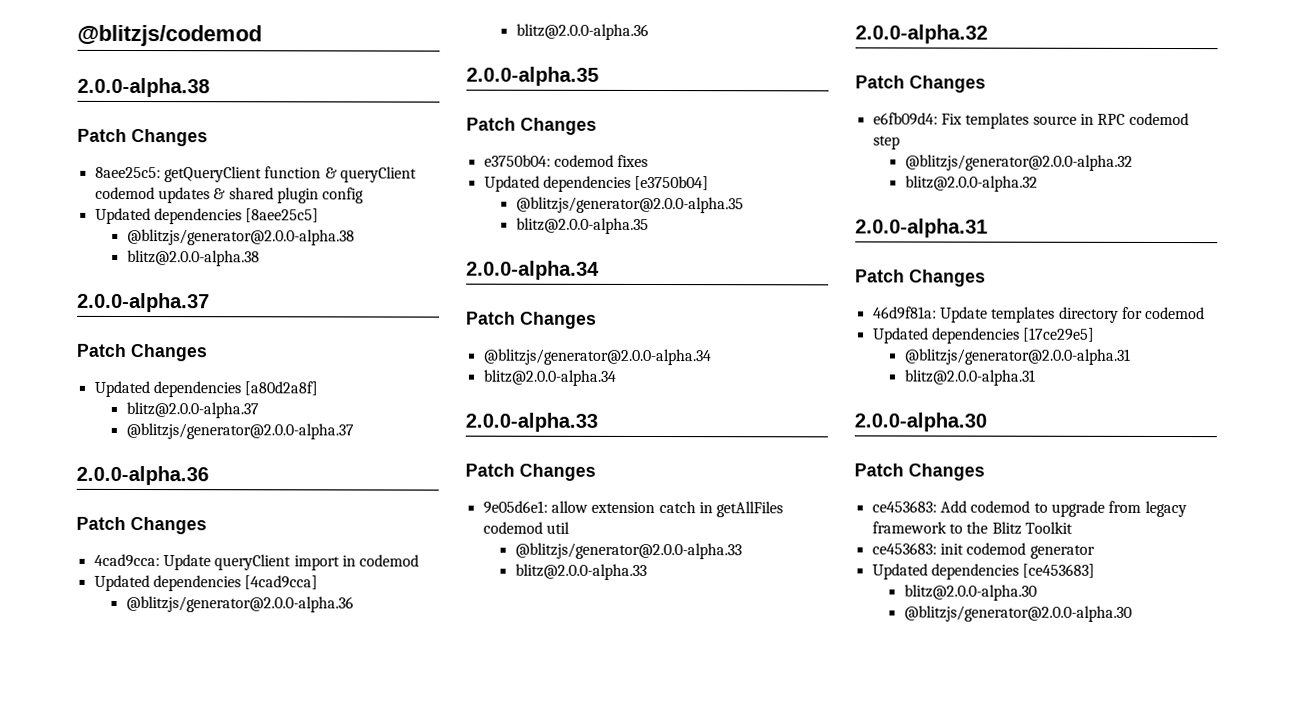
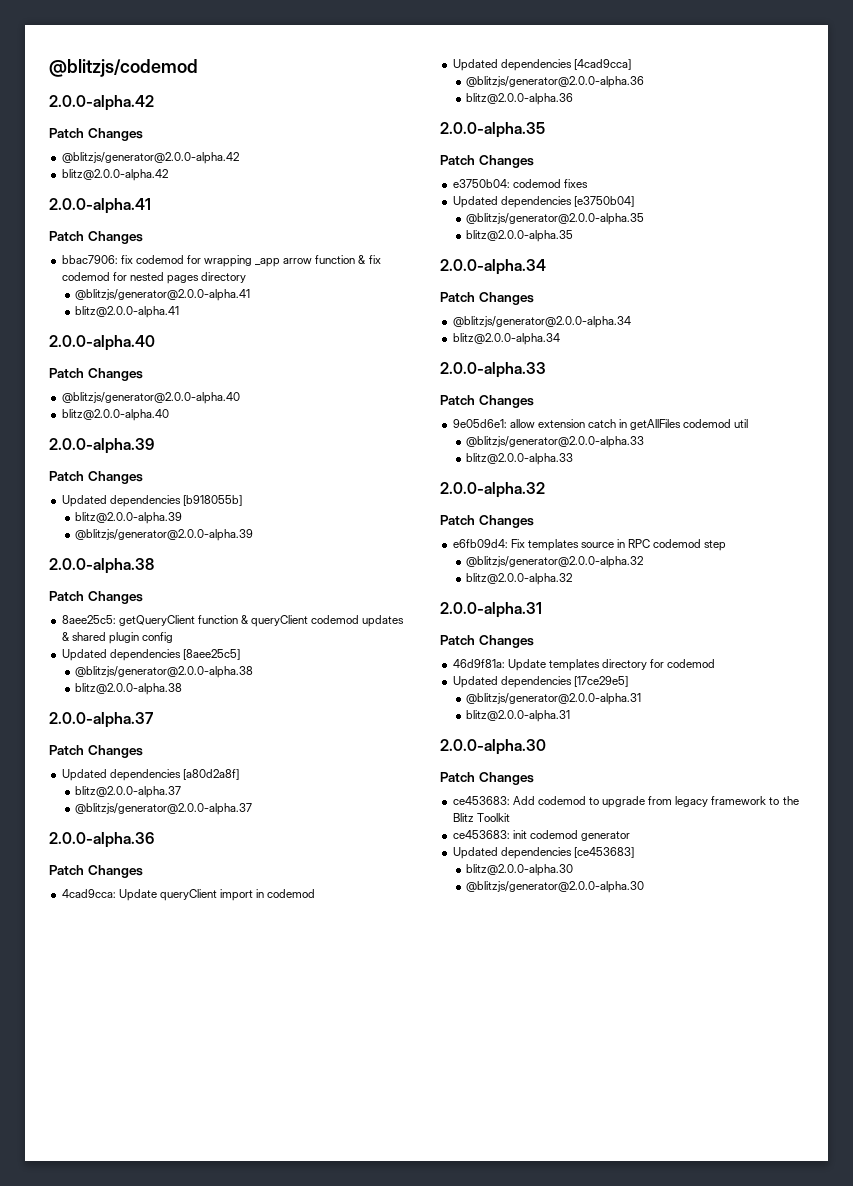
(262, 35) none -> [49,95,154,111] [49,128,143,141] [61,152,239,164] [61,169,168,181] [49,198,151,214] [49,231,143,244] [61,255,381,267] [61,272,247,284] [75,289,251,301] [75,306,180,318] [49,335,155,351] [49,368,143,381] [61,392,240,404] [61,409,169,421] [49,438,154,454] [49,471,143,484] [61,495,242,507] [75,512,183,524] [75,529,254,541] // 2.0.0-alpha.42 // Patch Changes // @blitzjs/generator@2.0.0-alpha.42 // blitz@2.0.0-alpha.42 // 2.0.0-alpha.41 // Patch Changes // bbac7906: fix codemod for wrapping _app arrow function & fix codemod for nested pages directory // @blitzjs/generator@2.0.0-alpha.41 // blitz@2.0.0-alpha.41 // 2.0.0-alpha.40 // Patch Changes // @blitzjs/generator@2.0.0-alpha.40 // blitz@2.0.0-alpha.40 // 2.0.0-alpha.39 // Patch Changes // Updated dependencies [b918055b] // blitz@2.0.0-alpha.39 // @blitzjs/generator@2.0.0-alpha.39

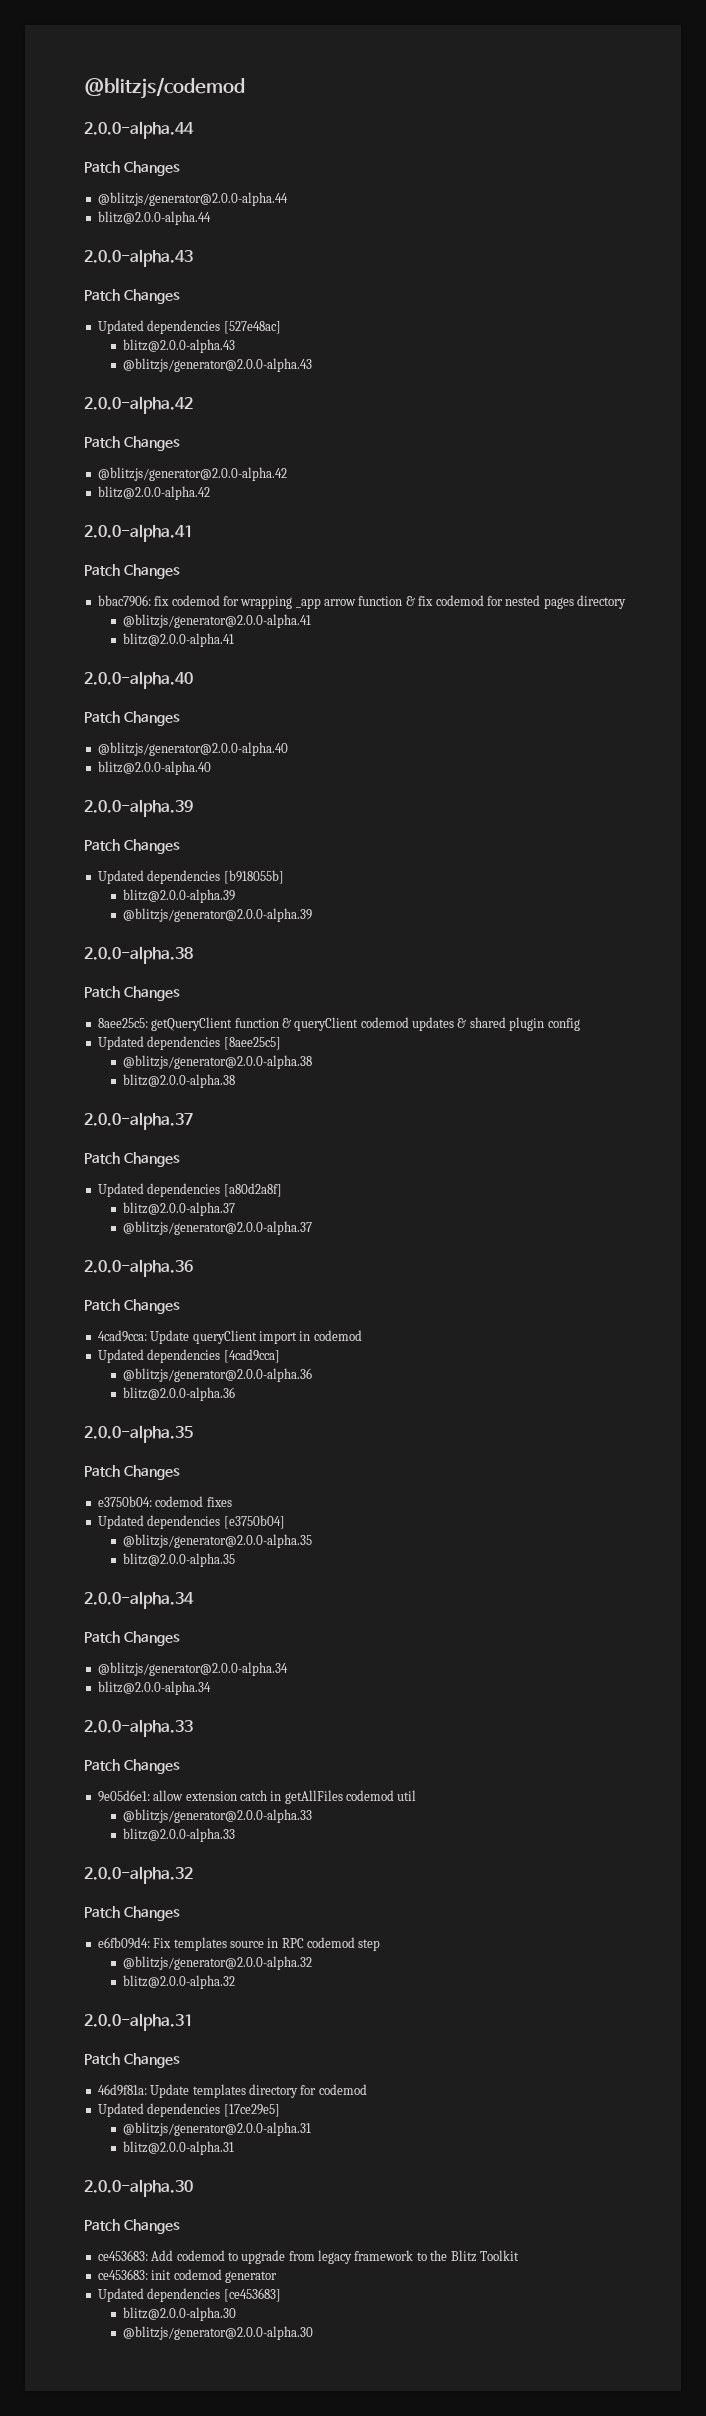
(198, 68) none -> [84,121,194,139] [84,161,180,176] [97,192,288,206] [97,211,211,225] [84,249,193,267] [84,289,180,304] [97,320,281,334] [122,339,235,353] [122,358,312,372] // 2.0.0-alpha.44 // Patch Changes // @blitzjs/generator@2.0.0-alpha.44 // blitz@2.0.0-alpha.44 // 2.0.0-alpha.43 // Patch Changes // Updated dependencies [527e48ac] // blitz@2.0.0-alpha.43 // @blitzjs/generator@2.0.0-alpha.43

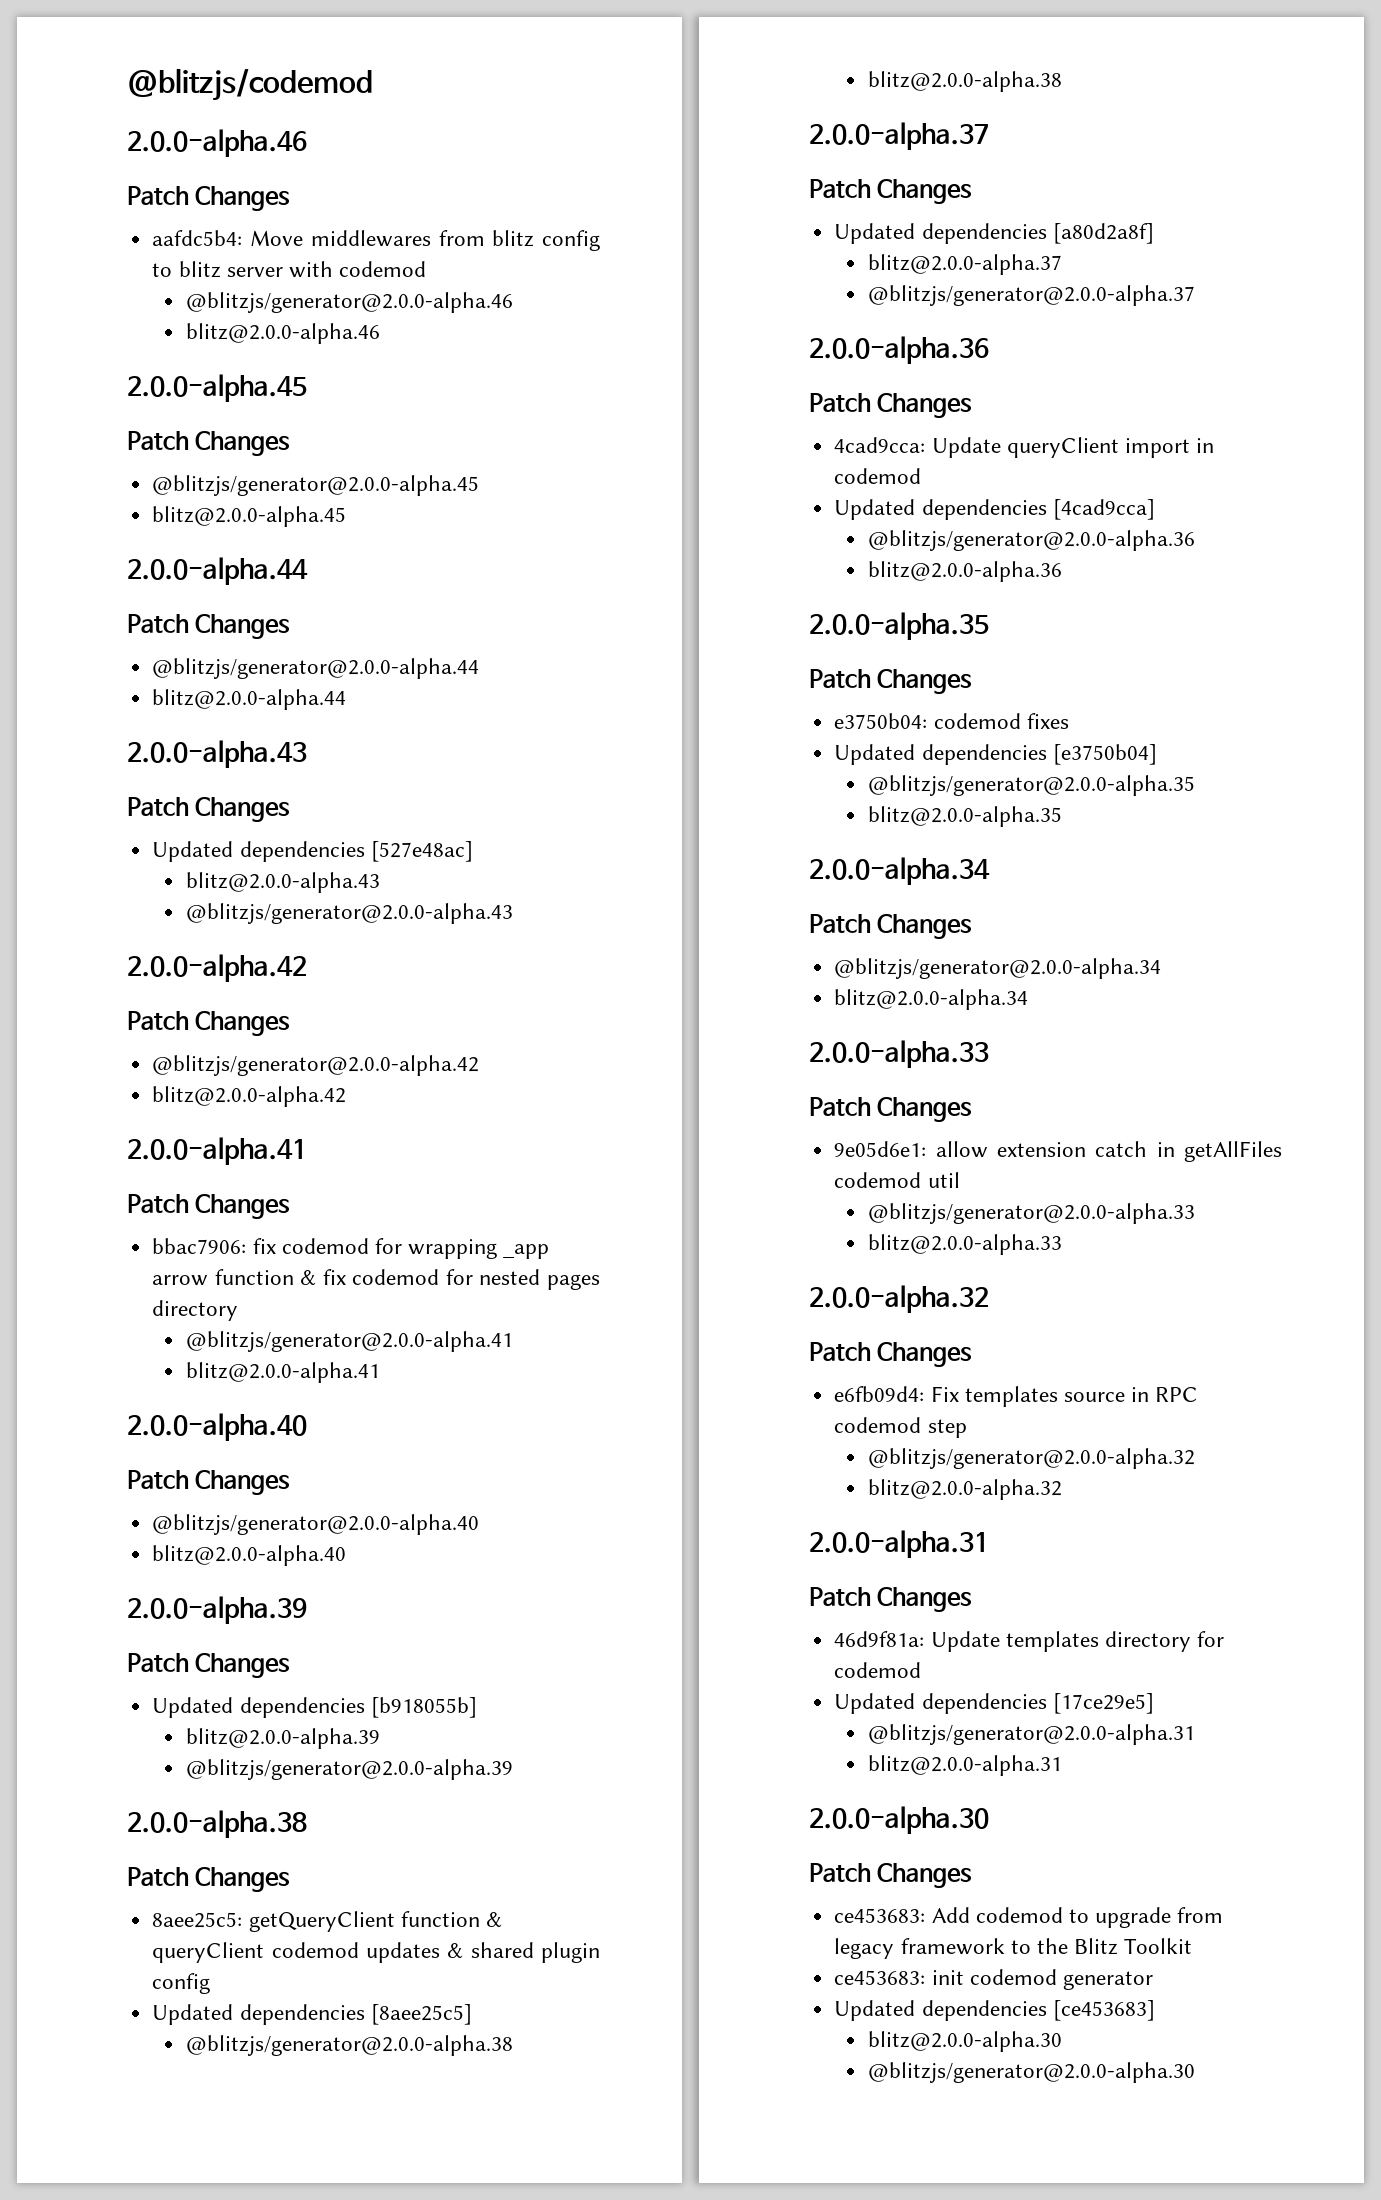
(245, 88) none -> [127,129,307,157] [127,186,291,211] [152,230,600,251] [152,261,427,278] [185,292,513,313] [185,323,380,344] [127,374,307,402] [127,431,291,456] [152,475,480,496] [152,506,347,527] // 2.0.0-alpha.46 // Patch Changes // aafdc5b4: Move middlewares from blitz config to blitz server with codemod // @blitzjs/generator@2.0.0-alpha.46 // blitz@2.0.0-alpha.46 // 2.0.0-alpha.45 // Patch Changes // @blitzjs/generator@2.0.0-alpha.45 // blitz@2.0.0-alpha.45

